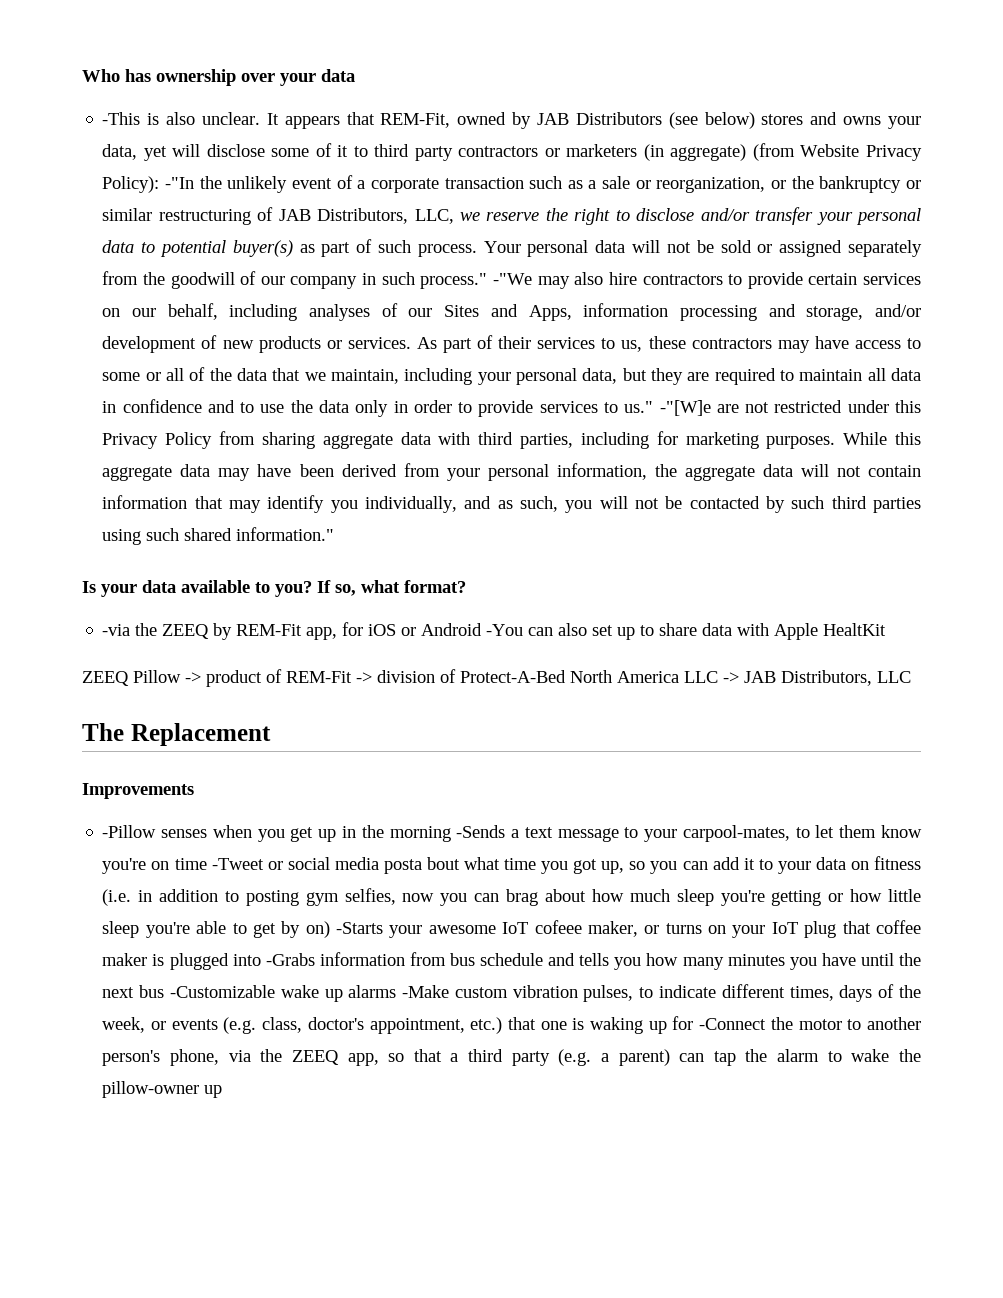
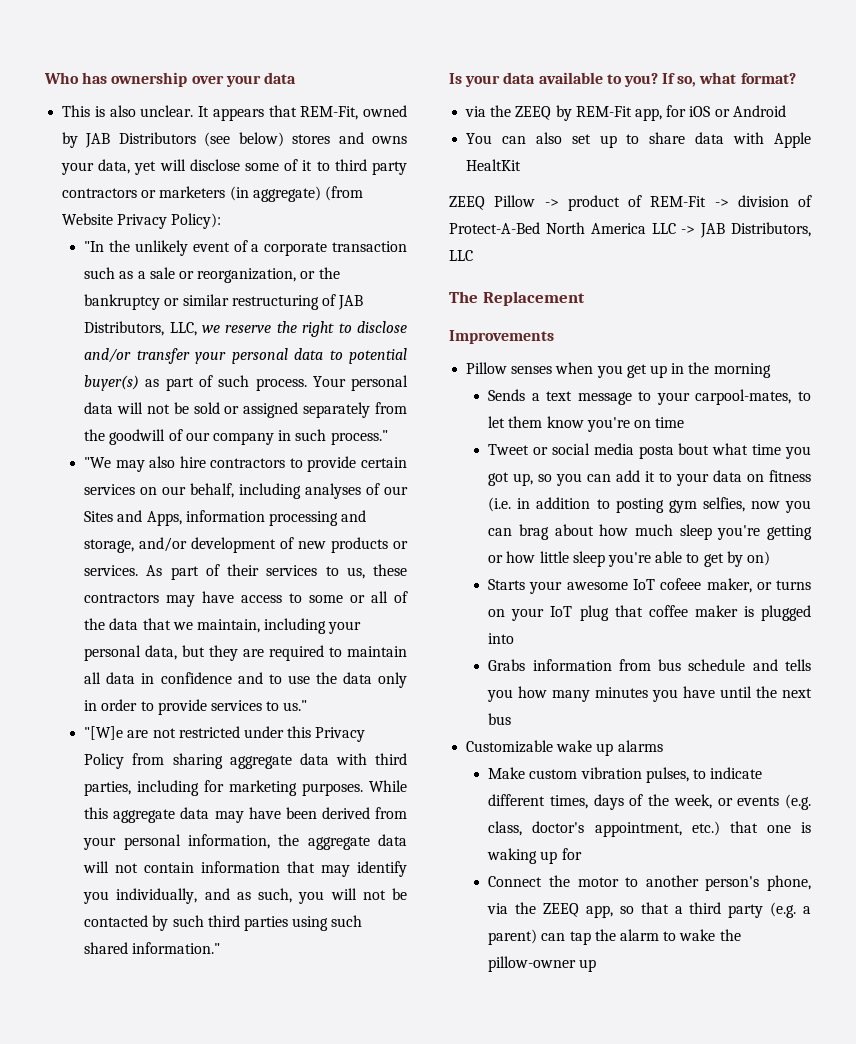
[102,112,141,125] -This -> [62,105,91,117] This
[164,177,194,189] -"In -> [84,241,105,252] // "In
[492,273,532,285] -"We -> [84,457,112,468] // "We
[659,400,711,416] -"[W]e -> [84,726,124,740] // "[W]e
[102,624,131,636] -via -> [465,106,487,117] via
[486,624,524,636] -You -> [466,133,493,144] // You
[102,825,157,838] -Pillow -> [466,362,508,374] Pillow
[456,825,506,838] -Sends -> [488,389,526,401] // Sends
[211,858,264,870] -Tweet -> [488,444,530,455] // Tweet
[336,922,384,934] -Starts -> [488,579,526,590] // Starts
[265,953,315,966] -Grabs -> [488,659,526,671] // Grabs
[169,985,275,998] -Customizable -> [466,740,554,753] // Customizable
[402,985,450,998] -Make -> [488,767,526,779] // Make
[699,1018,767,1030] -Connect -> [488,876,543,887] // Connect

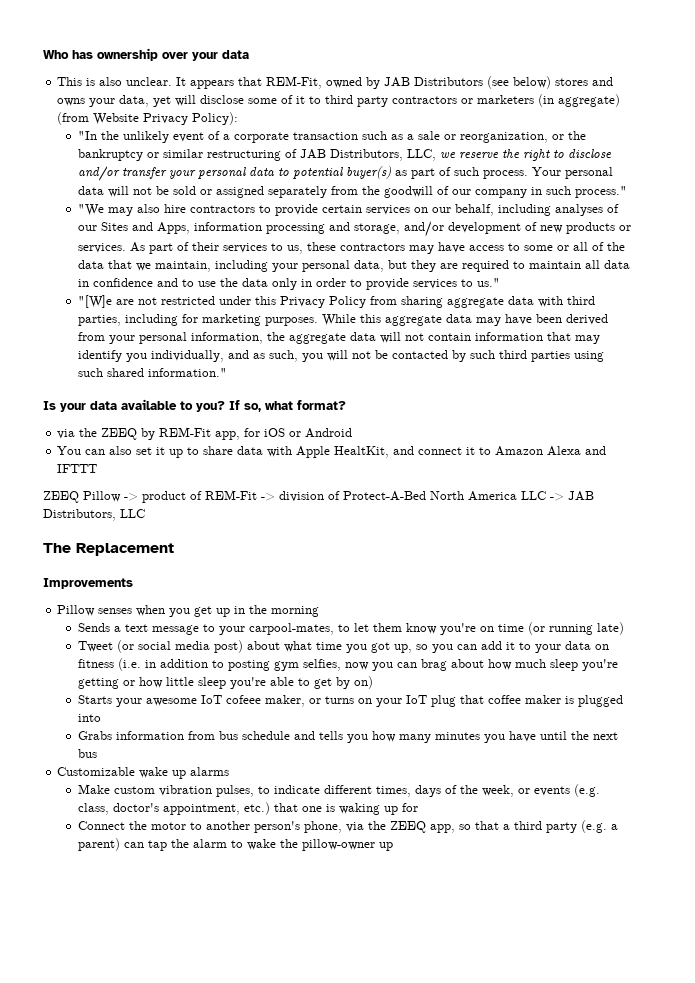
(591, 139) none -> [156,447,166,455] it
[466,159,522,171] HealtKit -> [334,446,607,458] [57,464,98,473] HealtKit, and connect it to Amazon Alexa and IFTTT
(685, 422) none -> [527,622,624,635] (or running late)
[533,447,549,455] or -> [116,640,134,653] (or
[638,443,710,459] posta bout -> [213,640,280,653] post) about

